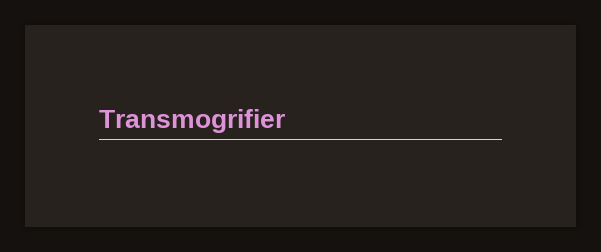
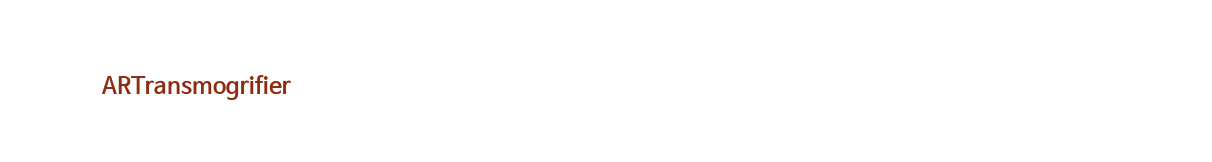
[99,109,285,133] Transmogrifier -> [101,75,291,100] ARTransmogrifier

